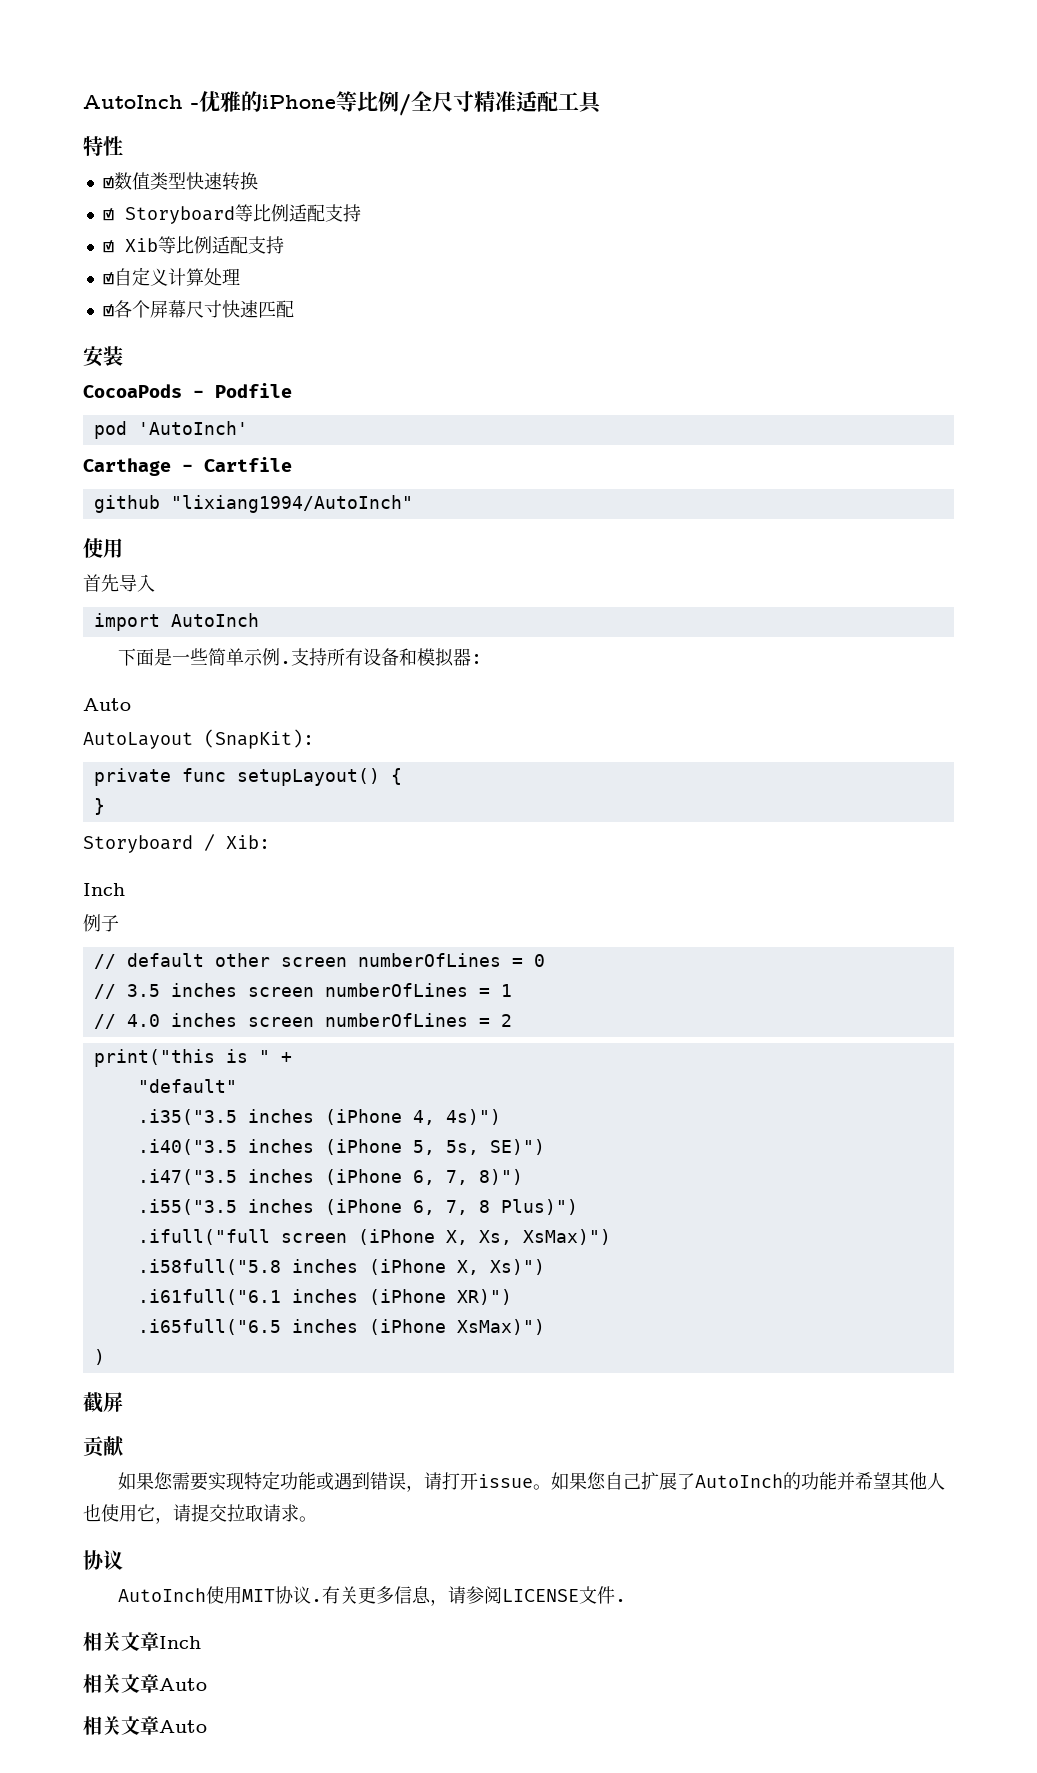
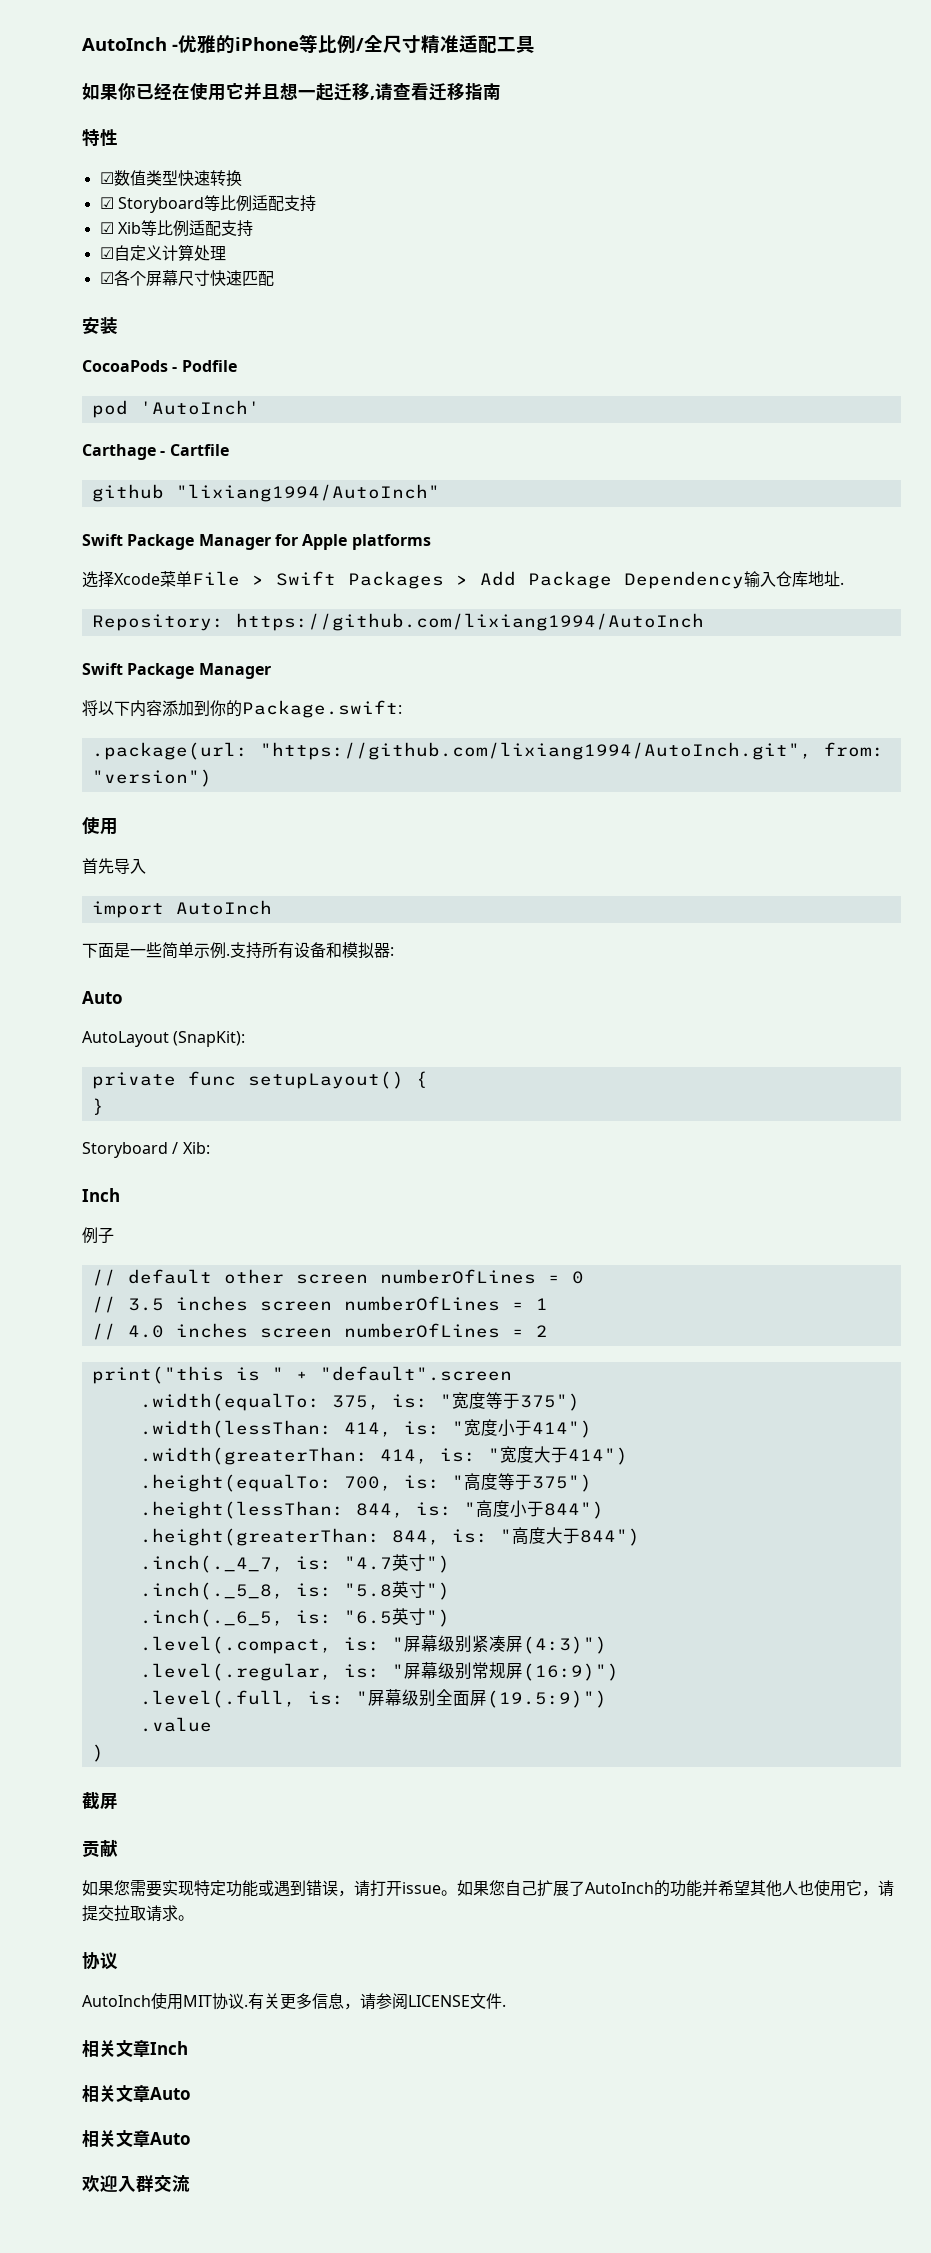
(603, 102) none -> [82,82,501,101] // 如果你已经在使用它并且想一起迁移,请查看迁移指南
(413, 504) none -> [82,534,431,550] [82,571,844,589] [91,613,704,631] [82,663,271,679] [82,700,402,718] [91,742,884,760] [91,769,212,787] // Swift Package Manager for Apple platforms // 选择Xcode菜单File > Swift Packages > Add Package Dependency输入仓库地址. // Repository: https://github.com/lixiang1994/AutoInch // Swift Package Manager // 将以下内容添加到你的Package.swift: // .package(url: "https://github.com/lixiang1994/AutoInch.git", from: "version")
[137,1079,237,1093] [137,1109,501,1125] [137,1139,545,1155] [137,1169,523,1185] [137,1199,578,1215] [137,1229,611,1245] [137,1259,545,1275] [137,1289,512,1305] [137,1319,545,1335] // "default" // .i35("3.5 inches (iPhone 4, 4s)") // .i40("3.5 inches (iPhone 5, 5s, SE)") // .i47("3.5 inches (iPhone 6, 7, 8)") // .i55("3.5 inches (iPhone 6, 7, 8 Plus)") // .ifull("full screen (iPhone X, Xs, XsMax)") // .i58full("5.8 inches (iPhone X, Xs)") // .i61full("6.1 inches (iPhone XR)") // .i65full("6.5 inches (iPhone XsMax)") -> [319,1366,512,1381] [139,1392,580,1411] [139,1419,592,1438] [139,1446,628,1465] [139,1473,592,1492] [139,1500,604,1519] [139,1527,640,1546] [139,1554,450,1573] [139,1581,450,1600] [139,1608,450,1627] [139,1635,607,1654] [139,1662,619,1681] [139,1689,607,1708] [139,1717,212,1732] "default".screen // .width(equalTo: 375, is: "宽度等于375") // .width(lessThan: 414, is: "宽度小于414") // .width(greaterThan: 414, is: "宽度大于414") // .height(equalTo: 700, is: "高度等于375") // .height(lessThan: 844, is: "高度小于844") // .height(greaterThan: 844, is: "高度大于844") // .inch(._4_7, is: "4.7英寸") // .inch(._5_8, is: "5.8英寸") // .inch(._6_5, is: "6.5英寸") // .level(.compact, is: "屏幕级别紧凑屏(4:3)") // .level(.regular, is: "屏幕级别常规屏(16:9)") // .level(.full, is: "屏幕级别全面屏(19.5:9)") // .value
(207, 1726) none -> [82,2175,190,2192] // 欢迎入群交流

